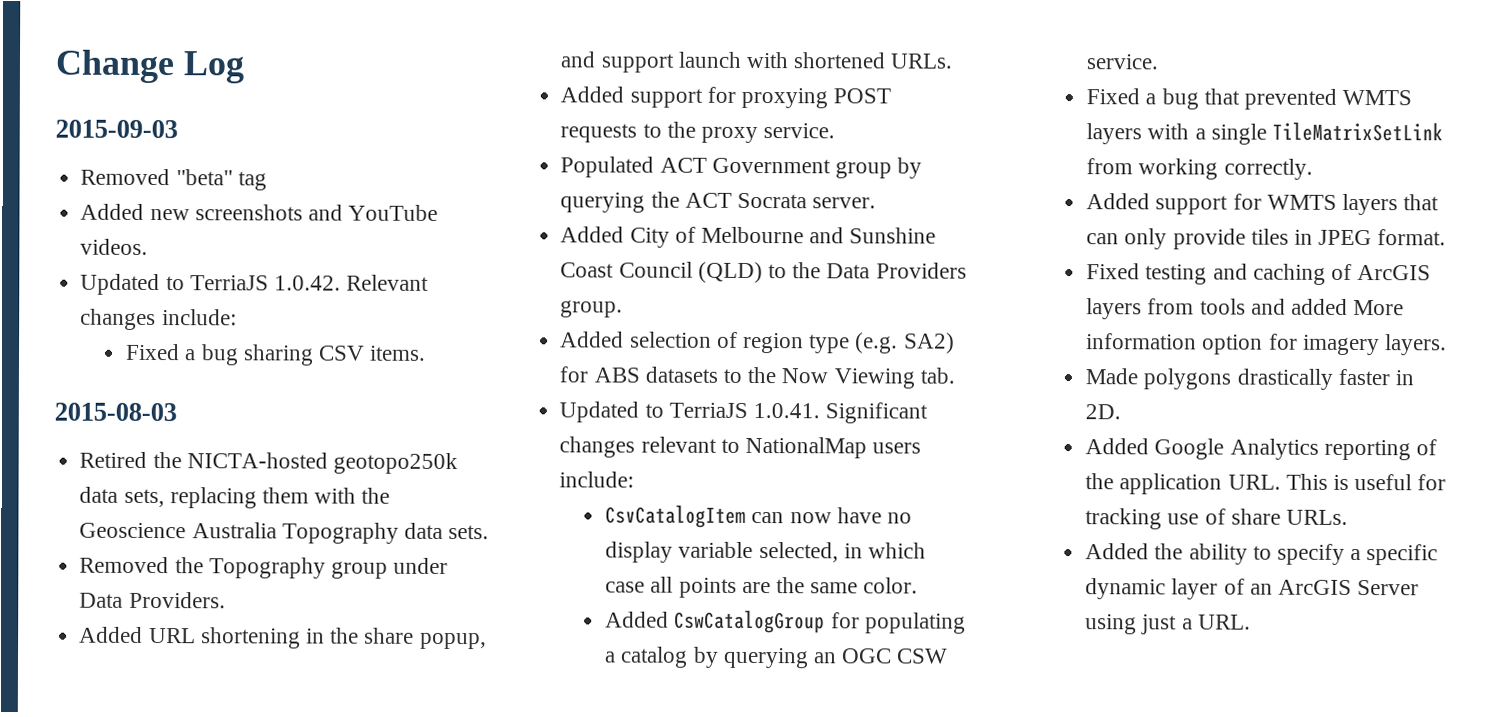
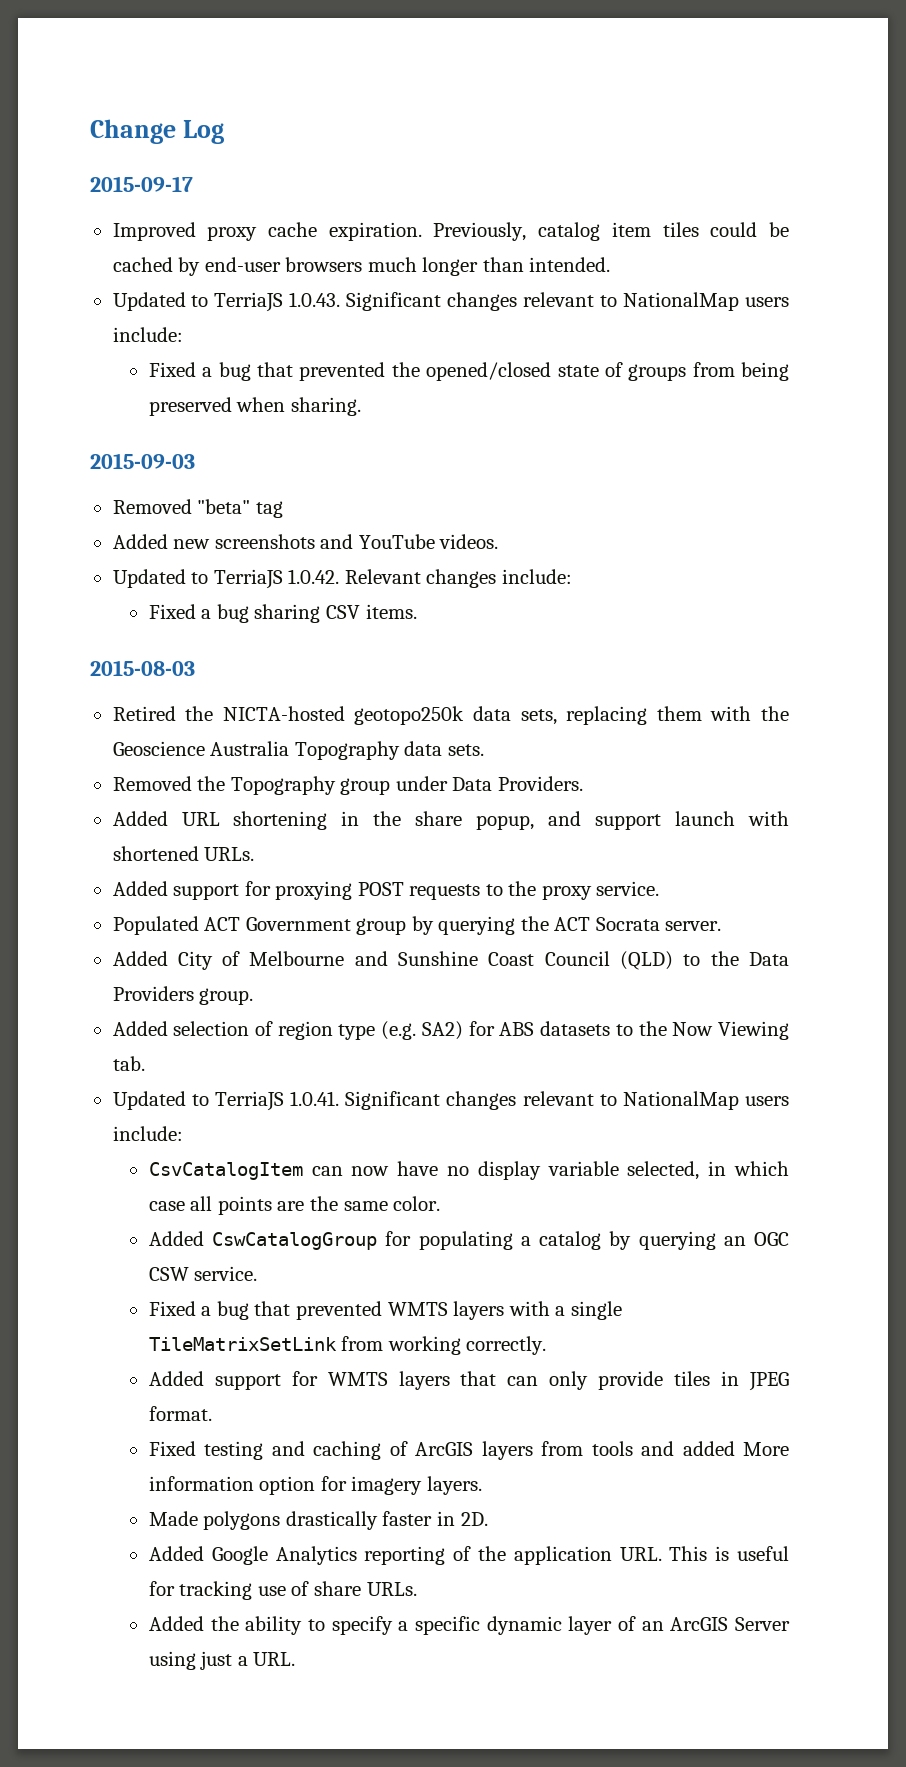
(245, 67) none -> [90,176,193,192] [112,222,790,241] [112,257,611,276] [112,292,790,312] [112,327,183,342] [148,362,789,381] [148,397,361,416] // 2015-09-17 // Improved proxy cache expiration. Previously, catalog item tiles could be cached by end-user browsers much longer than intended. // Updated to TerriaJS 1.0.43. Significant changes relevant to NationalMap users include: // Fixed a bug that prevented the opened/closed state of groups from being preserved when sharing.

